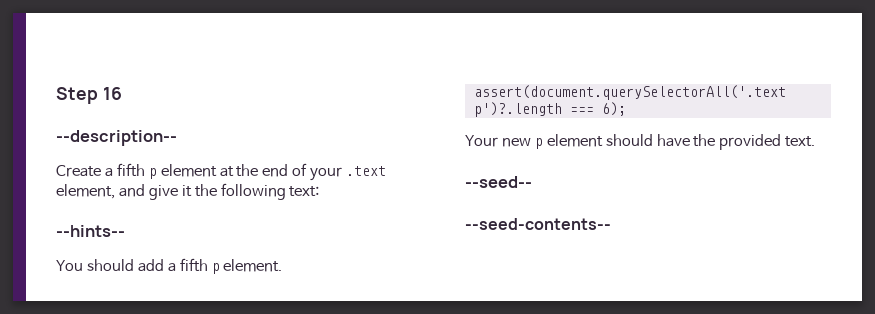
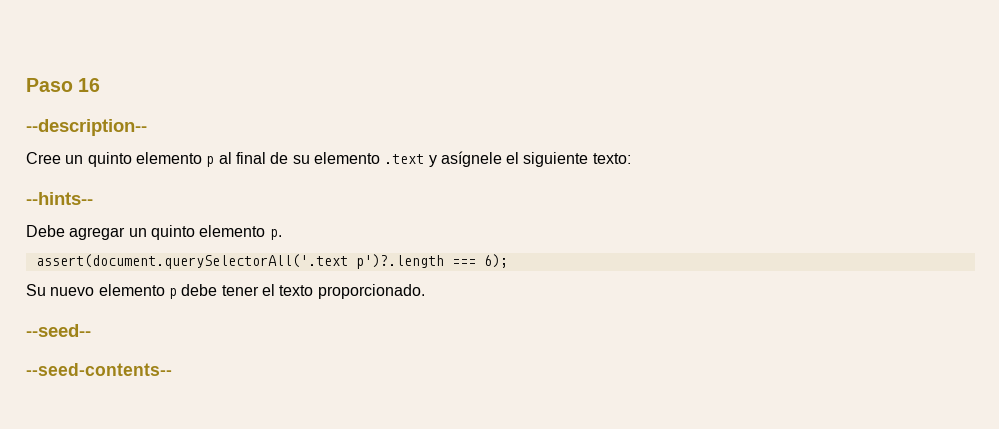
[56,87,98,104] Step -> [26,78,73,92] Paso
[56,163,387,181] [56,183,320,200] [56,225,125,237] [56,258,283,274] [473,85,786,100] [473,102,626,117] [465,134,816,150] Create a fifth p element at the end of your .text element, and give it the following text: // --hints-- // You should add a fifth p element. // assert(document.querySelectorAll('.text p')?.length === 6); // Your new p element should have the provided text. -> [26,151,631,167] [26,192,93,205] [26,225,282,240] [35,254,508,269] [26,284,425,299] Cree un quinto elemento p al final de su elemento .text y asígnele el siguiente texto: // --hints-- // Debe agregar un quinto elemento p. // assert(document.querySelectorAll('.text p')?.length === 6); // Su nuevo elemento p debe tener el texto proporcionado.

